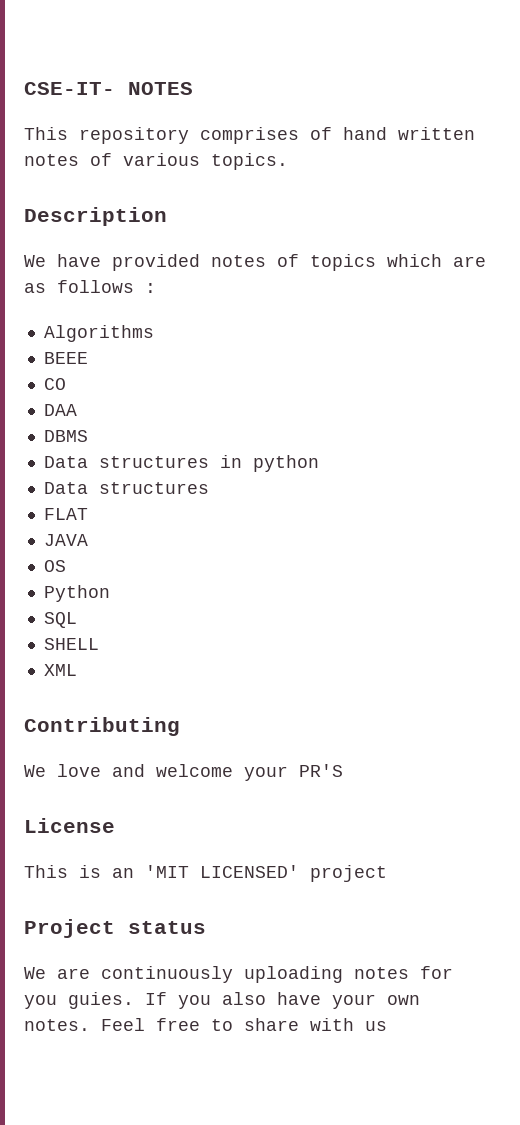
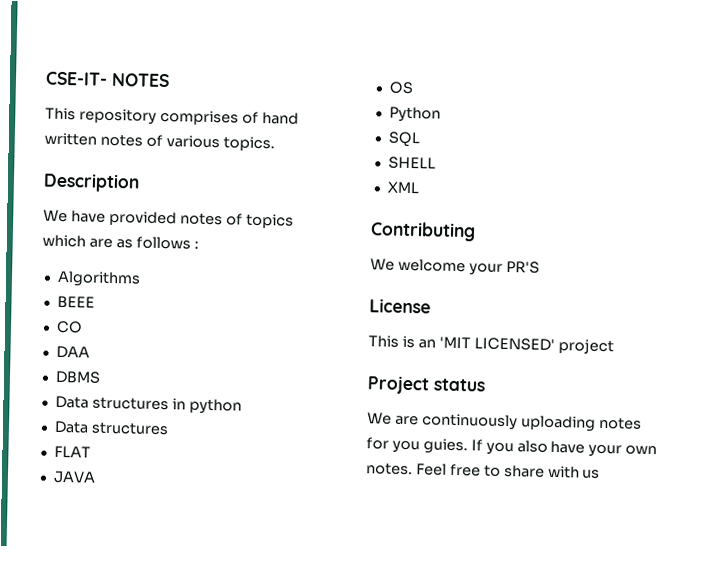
[57,764,145,777] love and -> (395, 264) none

